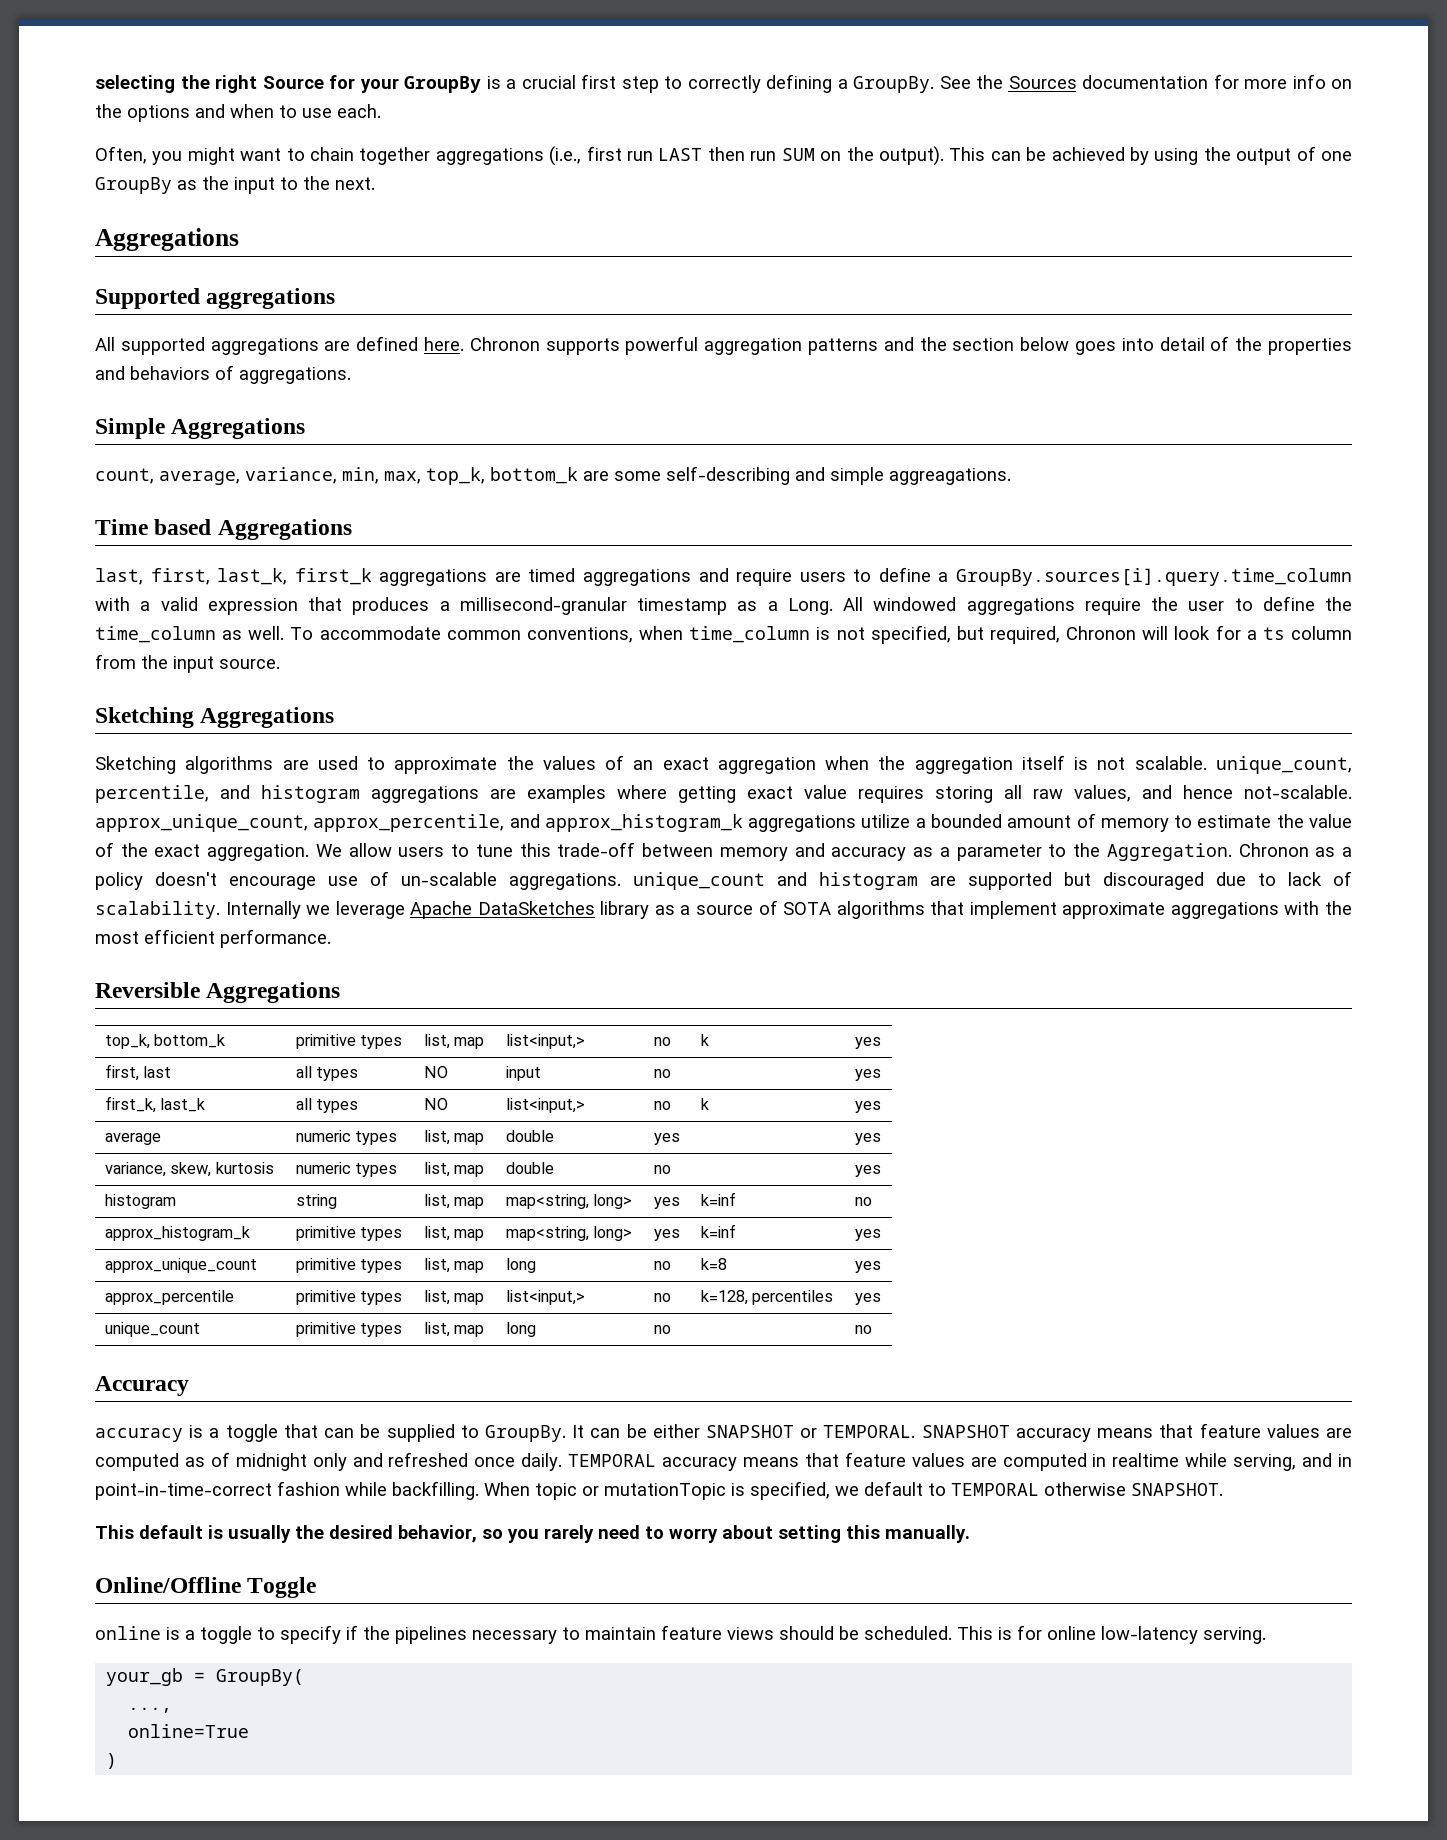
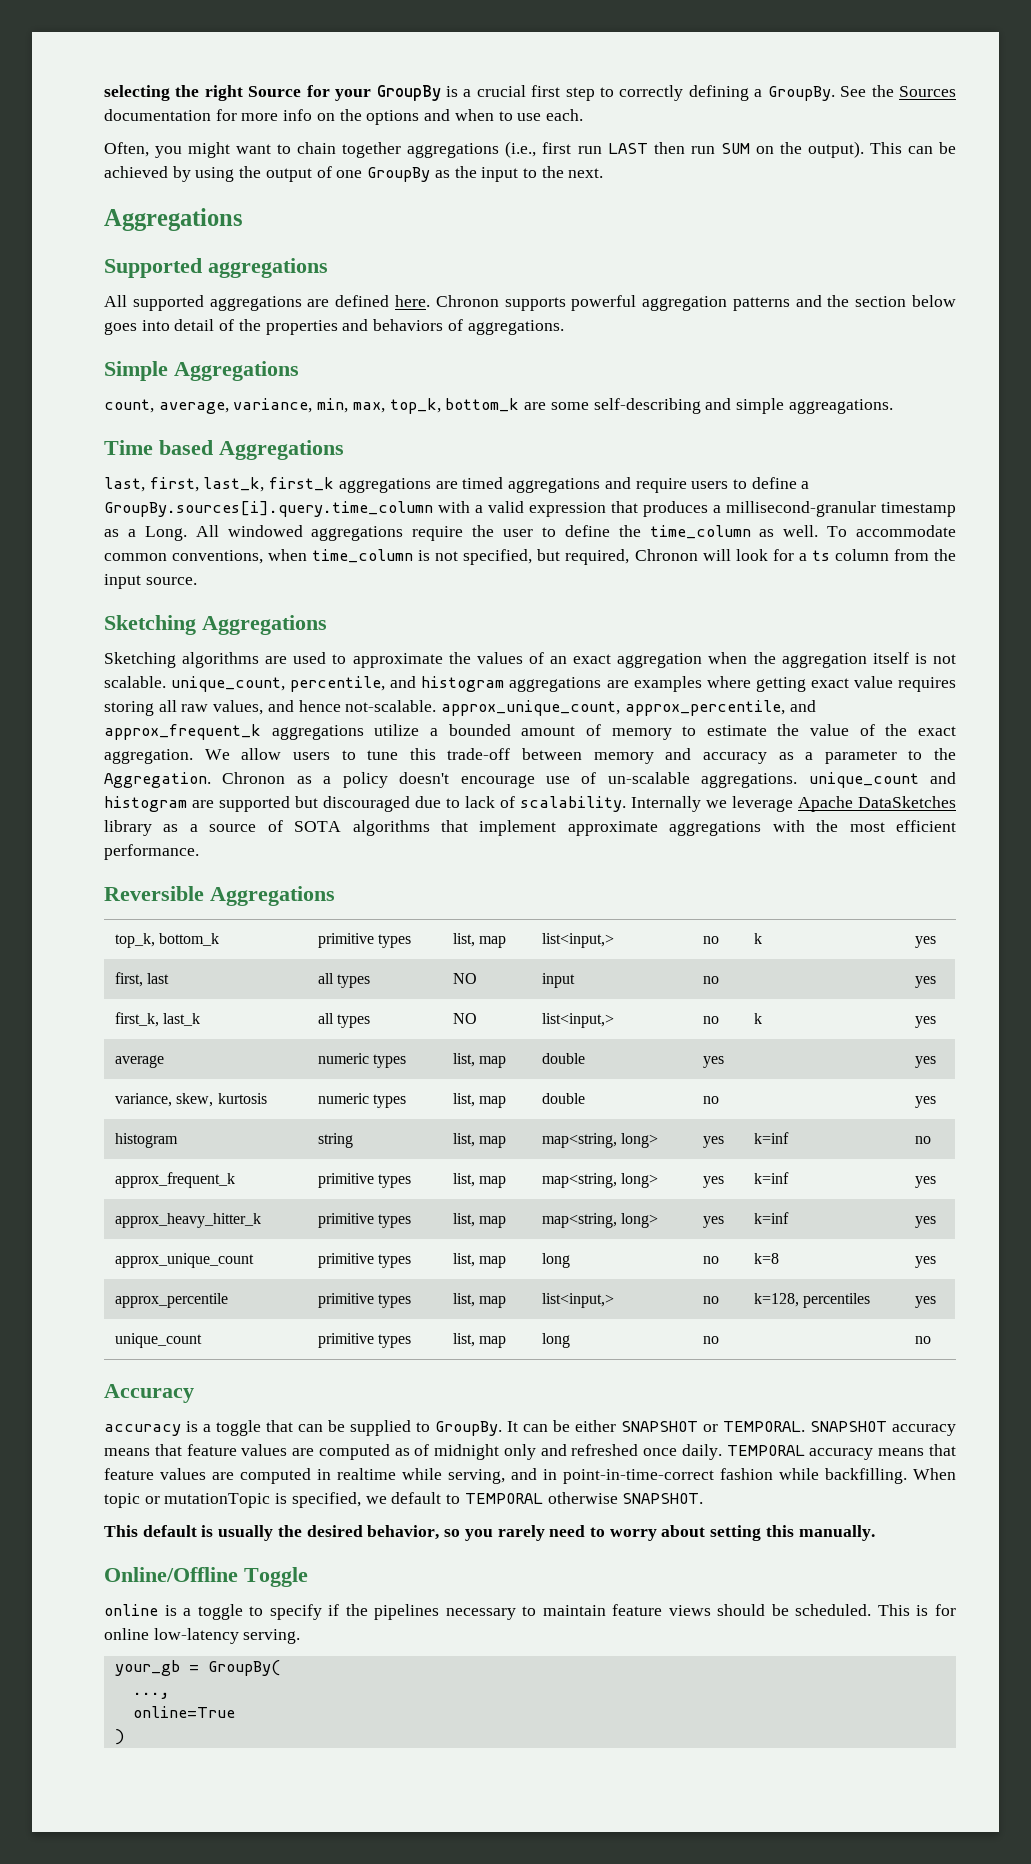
[544,814,743,832] approx_histogram_k -> [104,724,261,740] approx_frequent_k
[104,1226,250,1241] approx_histogram_k -> [114,1172,235,1188] [317,1173,412,1188] [452,1173,507,1188] [541,1173,659,1188] [702,1176,724,1188] [753,1172,789,1184] [914,1176,936,1188] [114,1213,261,1228] approx_frequent_k | primitive types | list, map | map<string, long> | yes | k=inf | yes // approx_heavy_hitter_k

